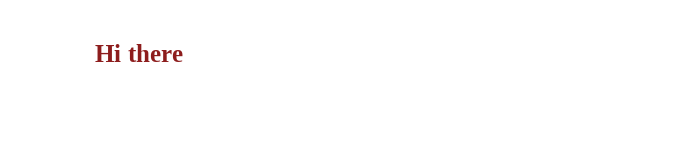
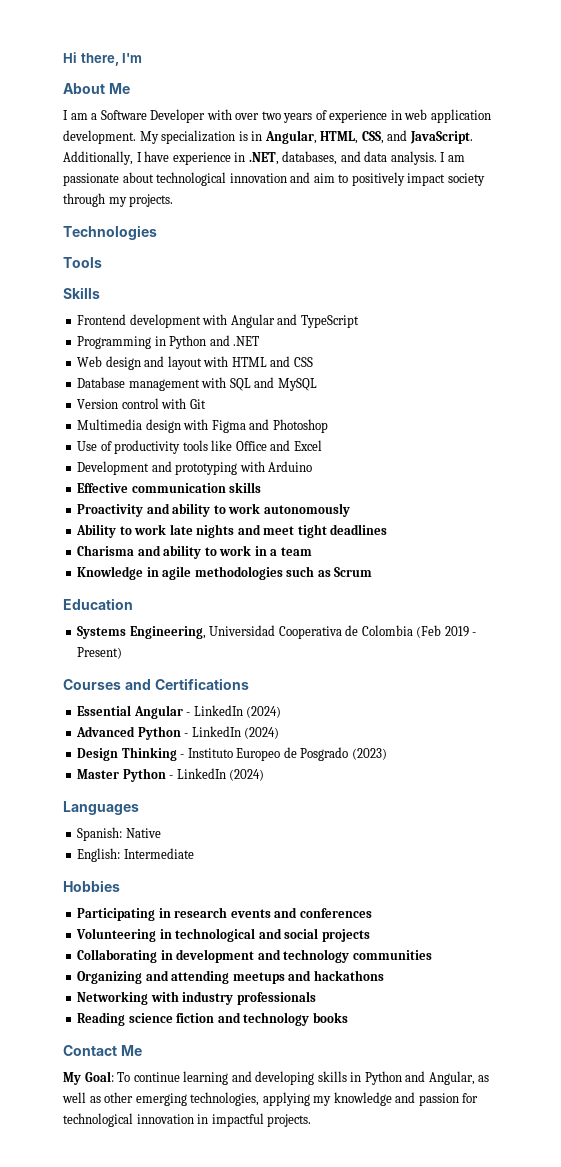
[127,44,183,62] there -> [80,53,143,66] [63,83,130,94] [63,109,491,123] [63,130,473,144] [63,151,465,165] [63,172,485,186] [63,193,174,207] [63,225,157,240] [63,257,102,268] [63,287,100,299] [77,314,359,328] [77,335,260,349] [77,356,313,370] [77,377,317,391] [77,398,206,409] [77,419,328,433] [77,440,322,454] [77,461,313,475] [77,482,262,493] [77,503,350,517] [76,524,388,538] [77,545,312,559] [77,566,373,580] [63,598,133,610] [77,625,477,639] [77,647,123,659] [63,678,249,690] [77,705,282,719] [76,726,280,740] [77,747,387,761] [77,768,265,782] [63,801,139,815] [77,827,161,841] [77,848,194,862] [63,880,120,892] [77,907,372,921] [76,928,370,942] [77,949,432,963] [77,970,384,984] [77,991,316,1005] [77,1012,348,1026] [63,1045,142,1056] [63,1071,490,1085] [62,1092,479,1106] [63,1113,312,1127] there, I'm // About Me // I am a Software Developer with over two years of experience in web application development. My specialization is in Angular, HTML, CSS, and JavaScript. Additionally, I have experience in .NET, databases, and data analysis. I am passionate about technological innovation and aim to positively impact society through my projects. // Technologies // Tools // Skills // Frontend development with Angular and TypeScript // Programming in Python and .NET // Web design and layout with HTML and CSS // Database management with SQL and MySQL // Version control with Git // Multimedia design with Figma and Photoshop // Use of productivity tools like Office and Excel // Development and prototyping with Arduino // Effective communication skills // Proactivity and ability to work autonomously // Ability to work late nights and meet tight deadlines // Charisma and ability to work in a team // Knowledge in agile methodologies such as Scrum // Education // Systems Engineering, Universidad Cooperativa de Colombia (Feb 2019 - Present) // Courses and Certifications // Essential Angular - LinkedIn (2024) // Advanced Python - LinkedIn (2024) // Design Thinking - Instituto Europeo de Posgrado (2023) // Master Python - LinkedIn (2024) // Languages // Spanish: Native // English: Intermediate // Hobbies // Participating in research events and conferences // Volunteering in technological and social projects // Collaborating in development and technology communities // Organizing and attending meetups and hackathons // Networking with industry professionals // Reading science fiction and technology books // Contact Me // My Goal: To continue learning and developing skills in Python and Angular, as well as other emerging technologies, applying my knowledge and passion for technological innovation in impactful projects.

